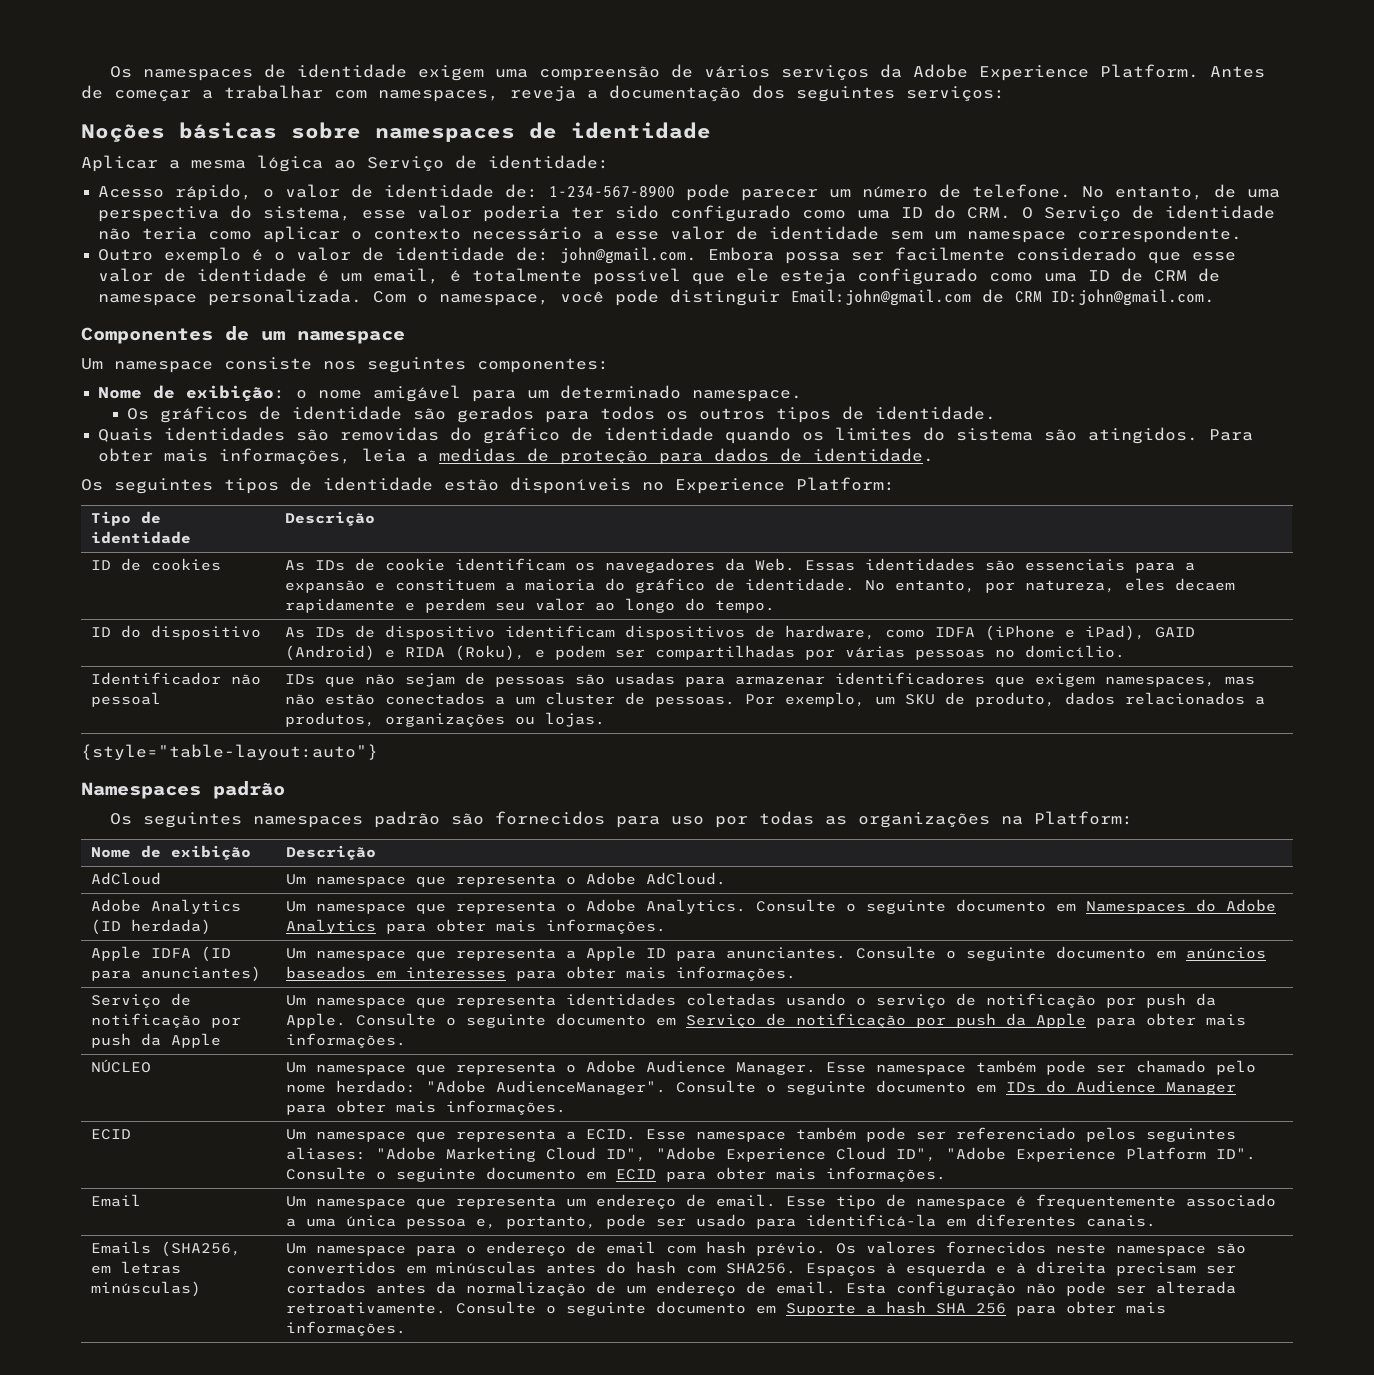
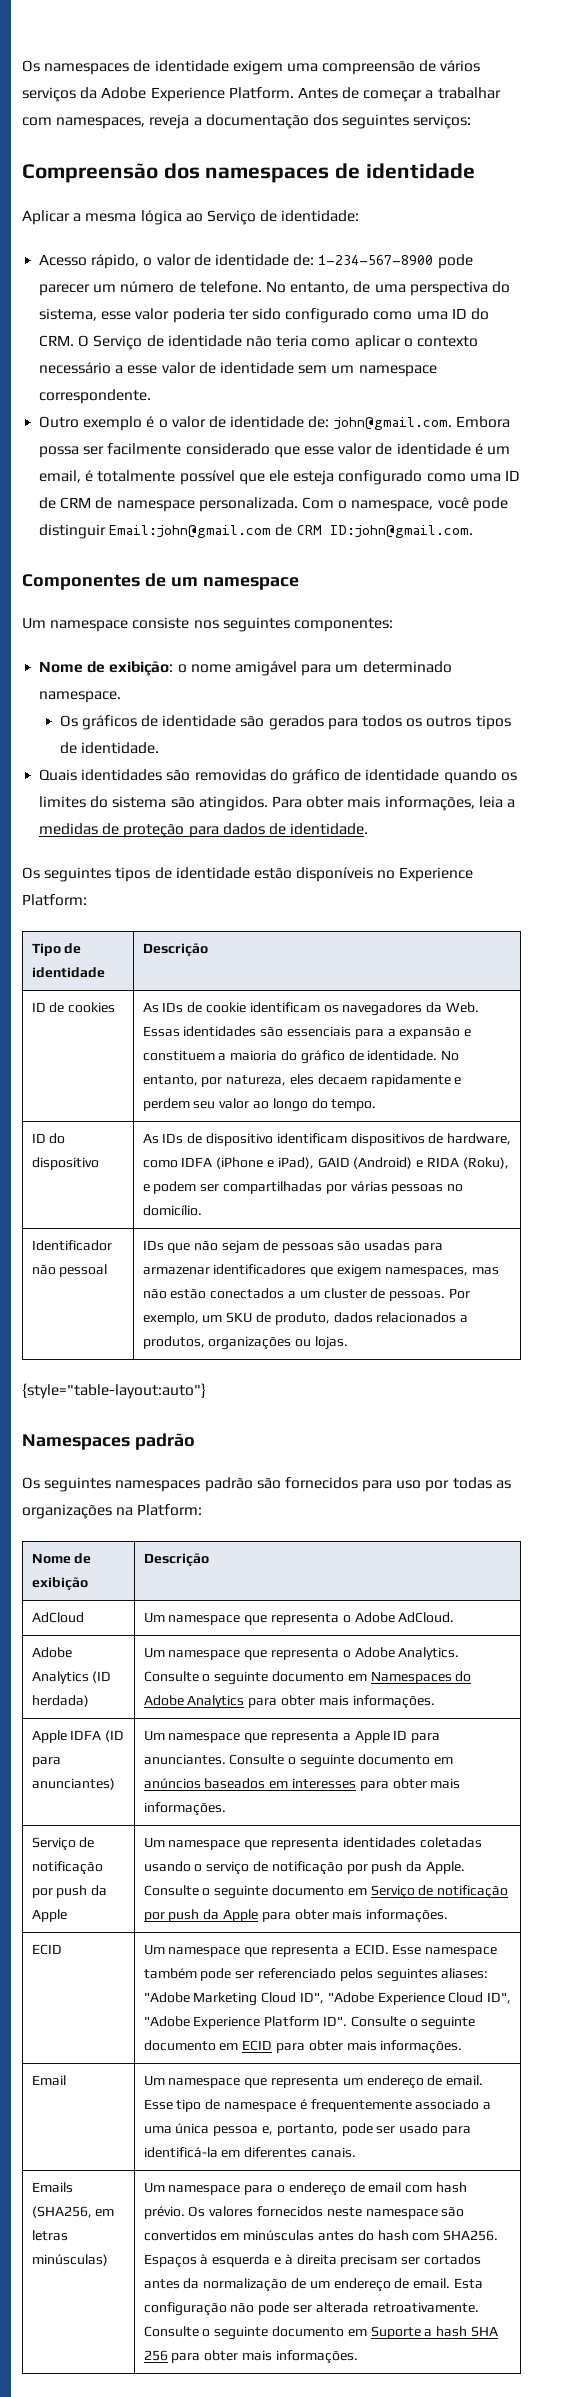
[81,122,361,142] Noções básicas sobre -> [22,163,200,183] Compreensão dos
[91,1059,152,1073] [286,1060,1257,1075] [286,1080,1237,1095] [286,1100,567,1115] // NÚCLEO | Um namespace que representa o Adobe Audience Manager. Esse namespace também pode ser chamado pelo nome herdado: "Adobe AudienceManager". Consulte o seguinte documento em IDs do Audience Manager para obter mais informações. -> (449, 1916) none

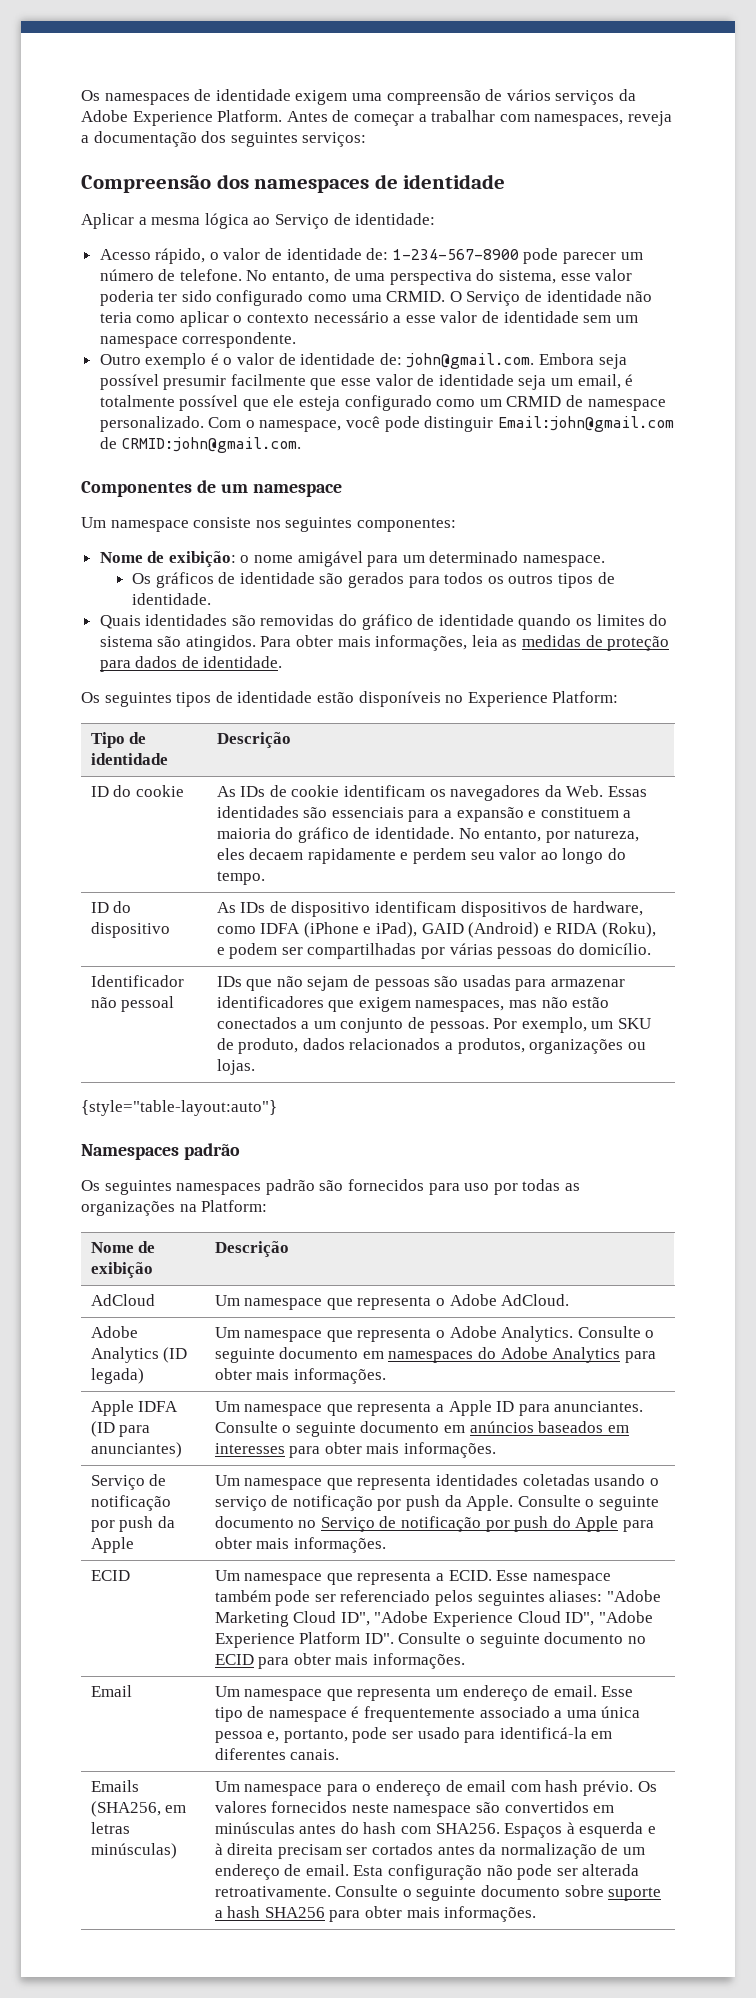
[451,308,489,320] [39,335,75,347] ID do CRM. -> [386,291,446,302] CRMID.
[39,443,270,458] possa ser facilmente considerado -> [598,354,627,369] [99,374,306,390] seja possível presumir facilmente
[474,443,483,455] é -> [518,375,547,390] seja
[469,470,520,482] [39,497,298,512] uma ID de CRM de namespace personalizada. -> [479,395,666,411] [99,416,204,432] um CRMID de namespace personalizado.
[296,525,473,538] CRM ID:john@gmail.com. -> [121,437,302,453] CRMID:john@gmail.com.
[506,799,515,808] a -> [502,639,518,647] as
[49,1002,116,1013] de cookies -> [113,785,184,797] do cookie
[447,1184,464,1192] no -> [556,943,575,955] do
[323,1288,367,1299] cluster -> [340,1018,404,1033] conjunto
[31,1695,89,1707] herdada) -> [90,1368,144,1384] legada)
[370,1671,452,1684] Namespaces -> [388,1351,474,1363] namespaces
[347,1885,509,1899] [143,1909,220,1922] em Serviço de notificação por push da -> [298,1516,571,1532] no Serviço de notificação por push do
[219,2043,239,2051] em -> [627,1636,646,1644] no
[347,2326,498,2339] [143,2350,168,2361] em Suporte a hash SHA 256 -> [564,1885,662,1901] [214,1906,325,1918] sobre suporte a hash SHA256

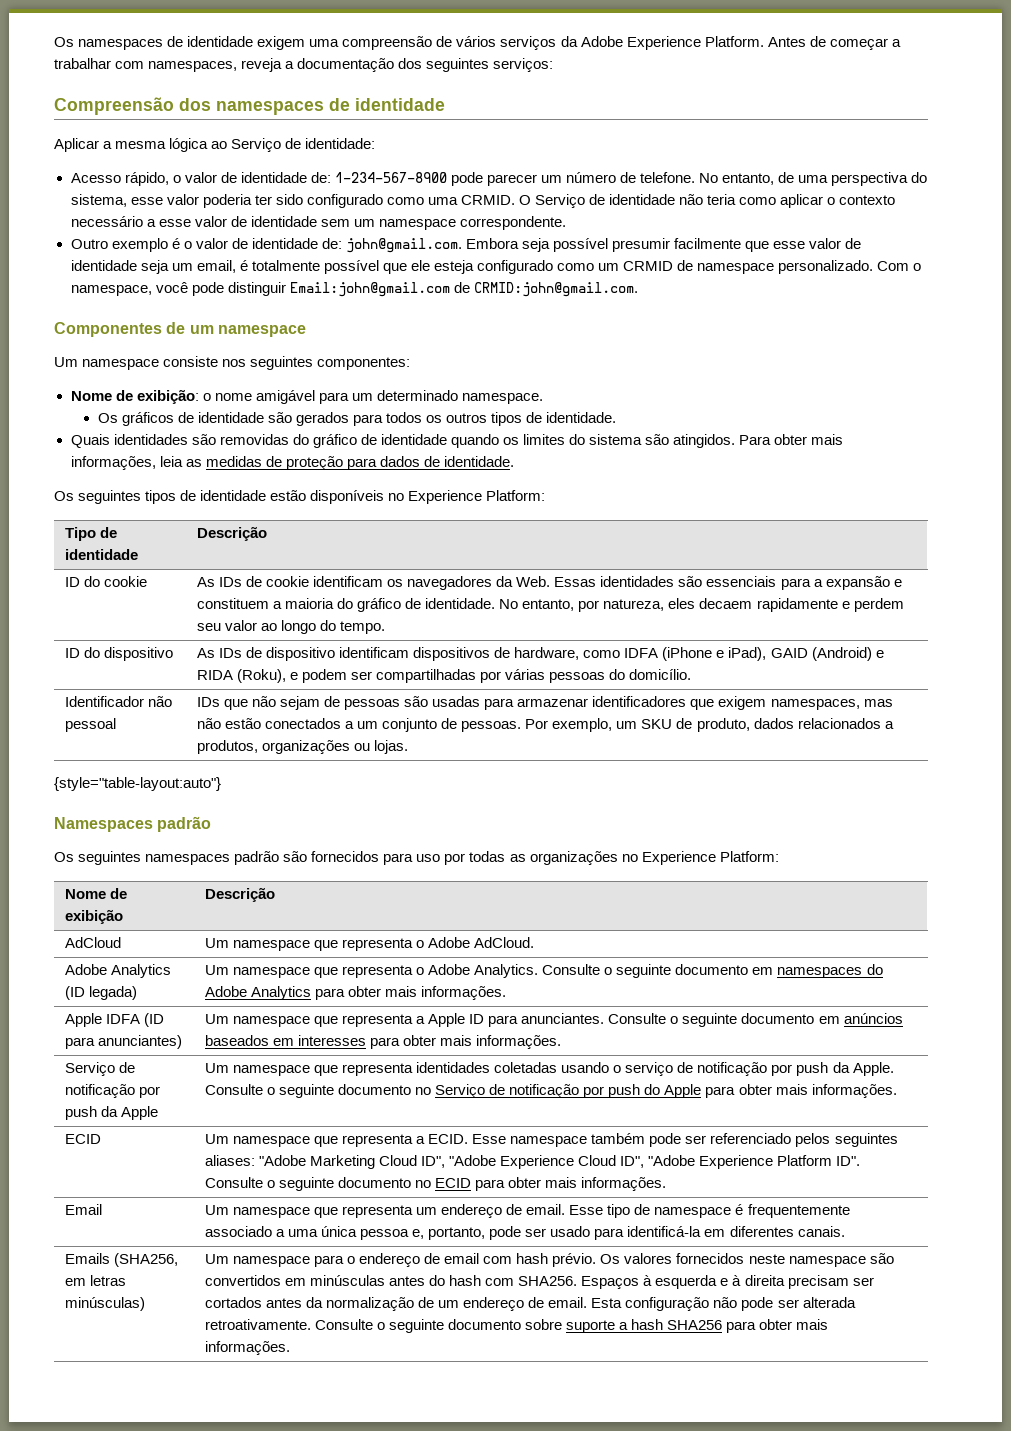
[179,1204,197,1212] na -> [621,851,716,865] no Experience

